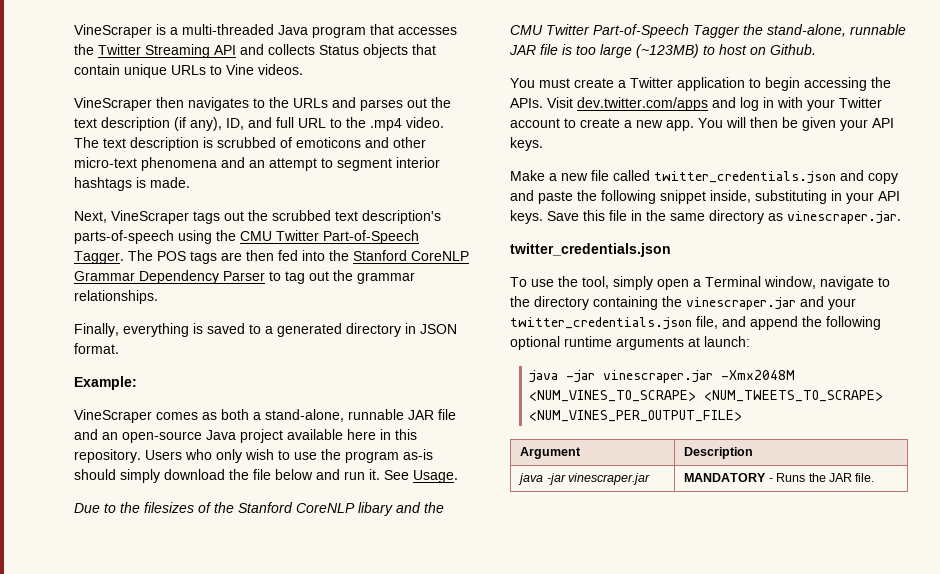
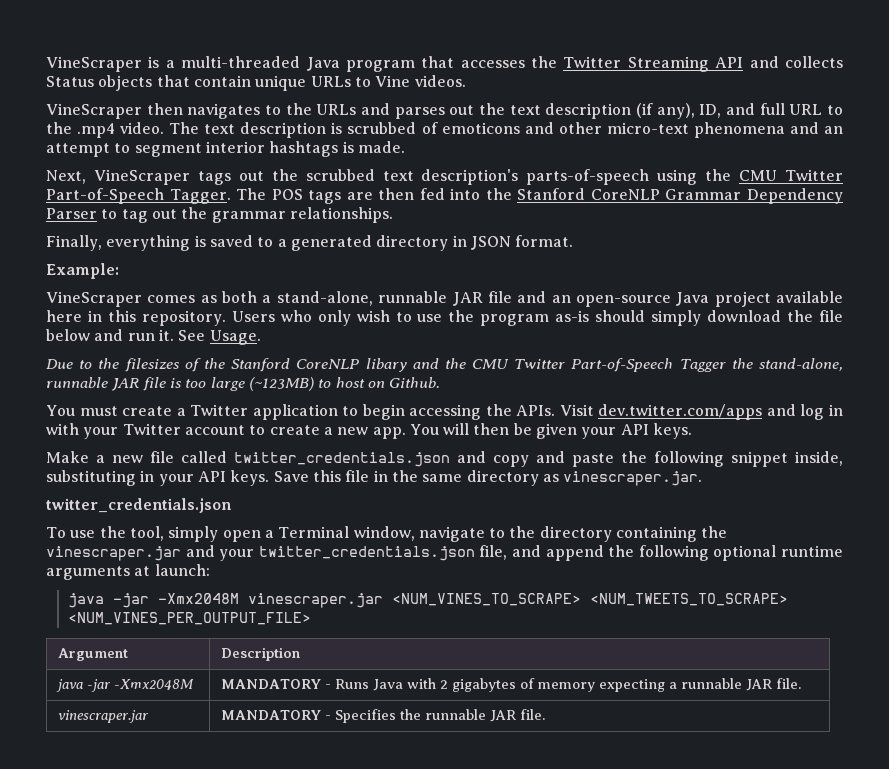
[603,370,796,383] vinescraper.jar -Xmx2048M -> [158,593,384,608] -Xmx2048M vinescraper.jar
(566, 479) none -> [114,679,195,690] [221,678,802,692] -Xmx2048M | MANDATORY - Runs Java with 2 gigabytes of memory expecting a runnable JAR file. //
[776,473,826,482] Runs the -> [335,709,487,723] Specifies the runnable

